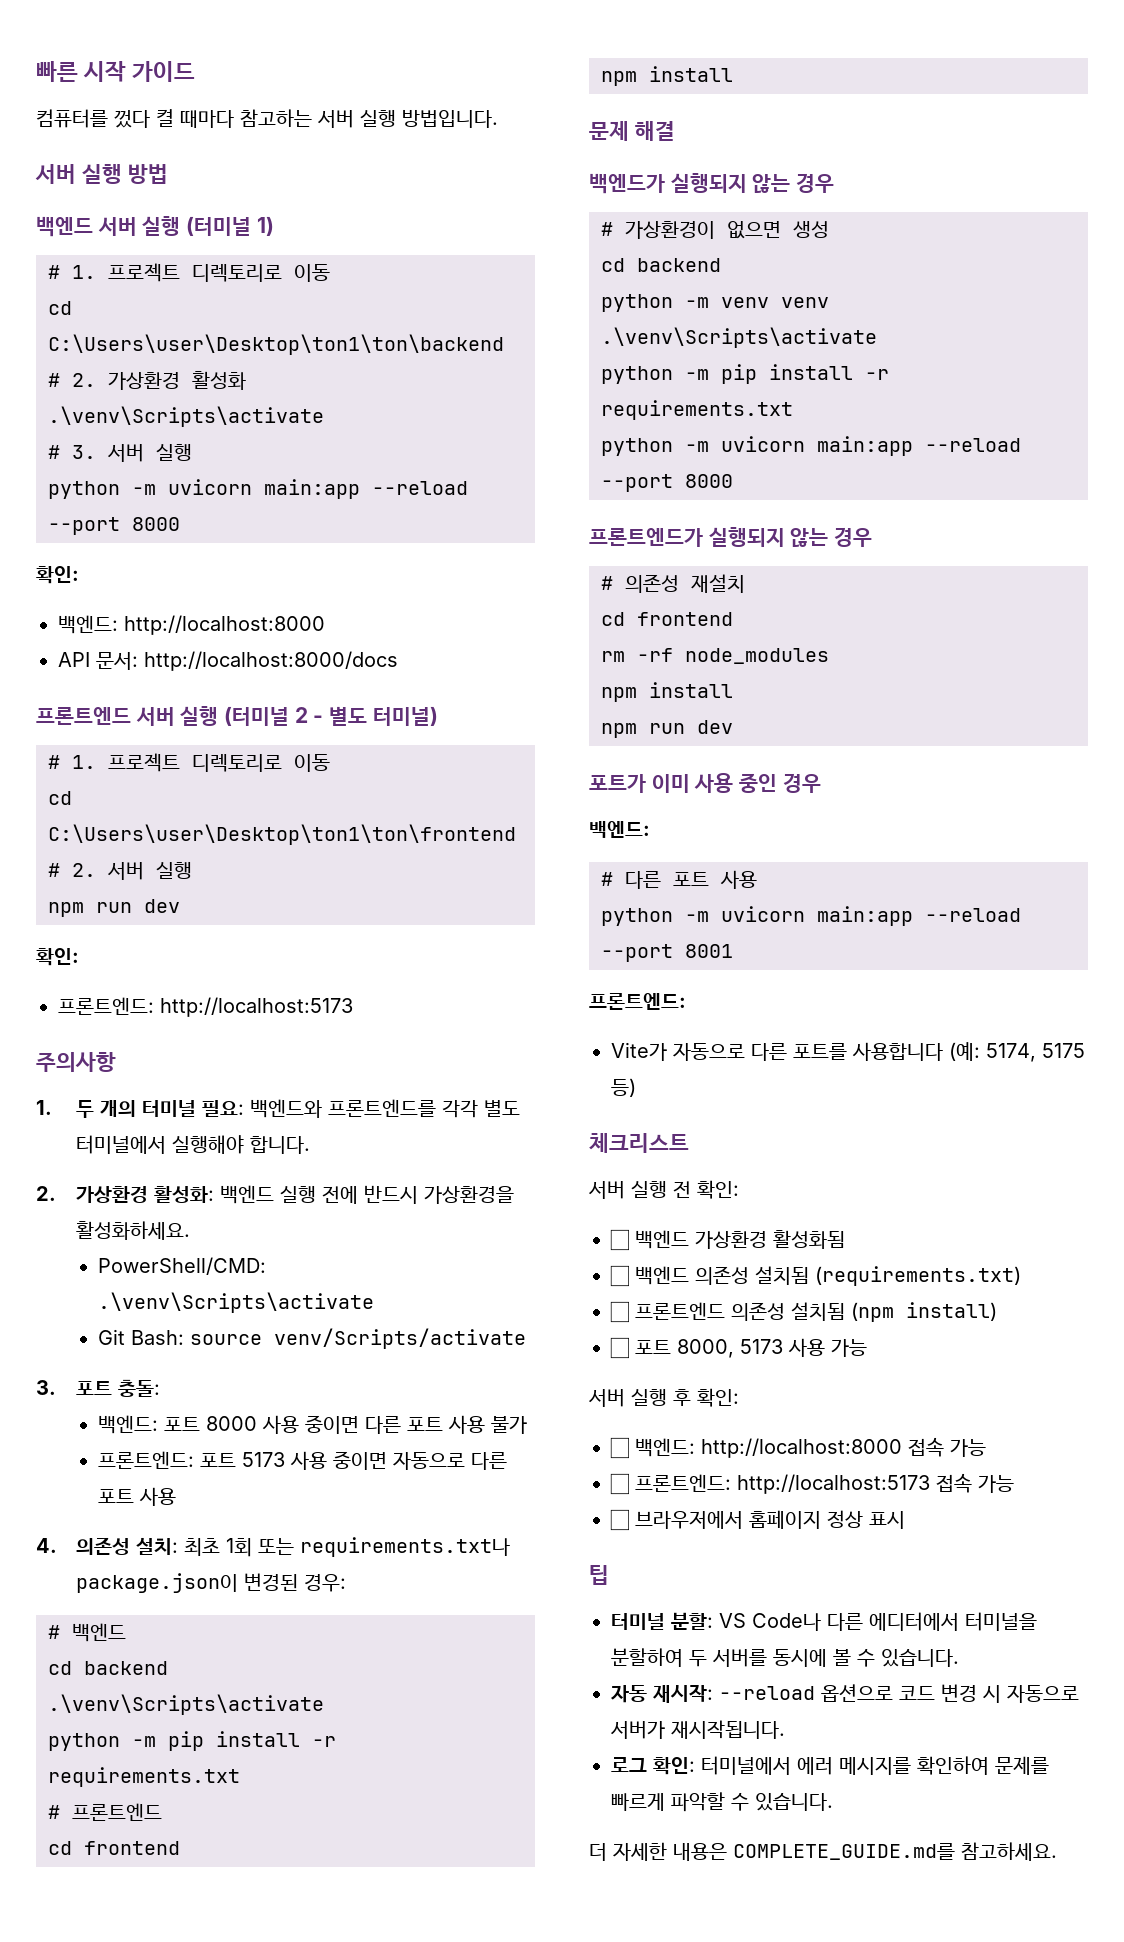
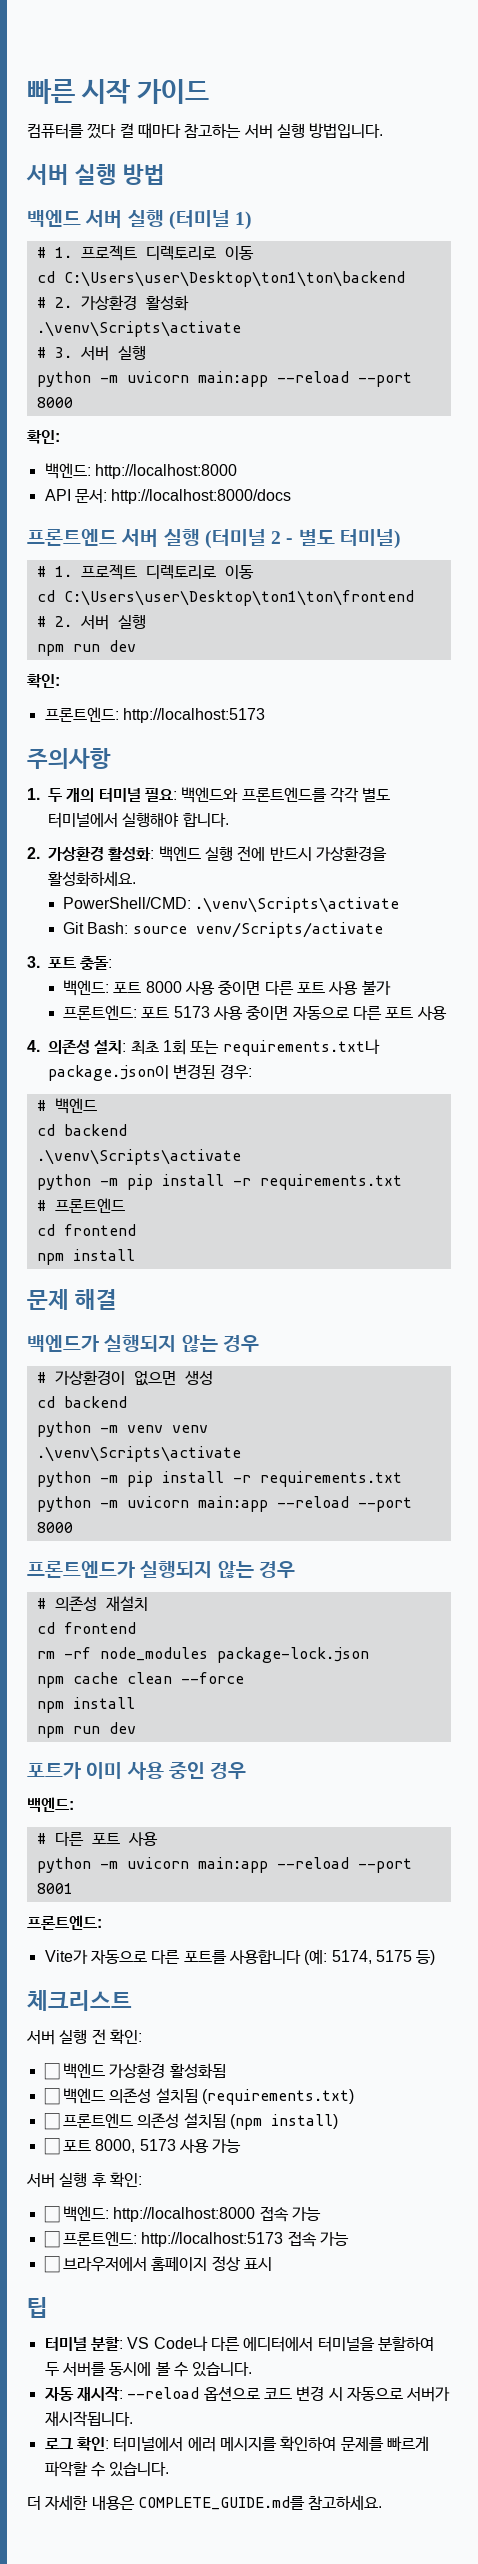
(829, 656) none -> [216,1647,369,1663] [36,1672,244,1688] package-lock.json // npm cache clean --force

